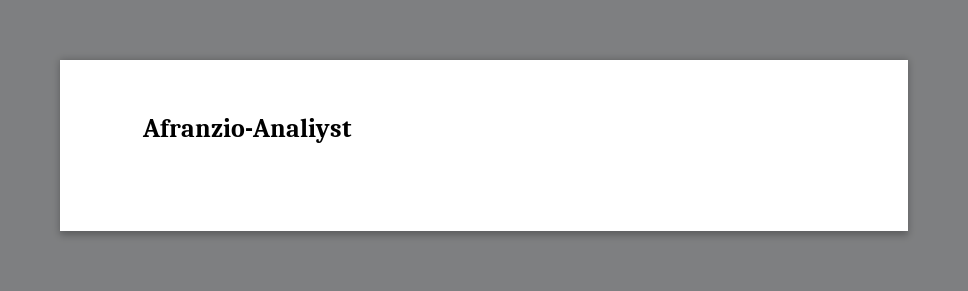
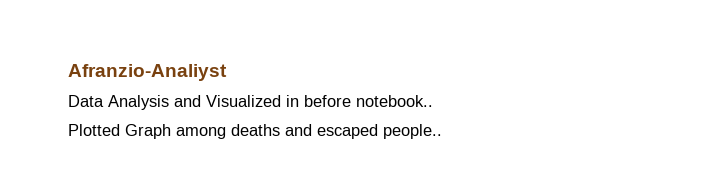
(352, 130) none -> [68,95,433,110] [68,124,442,139] // Data Analysis and Visualized in before notebook.. // Plotted Graph among deaths and escaped people..

